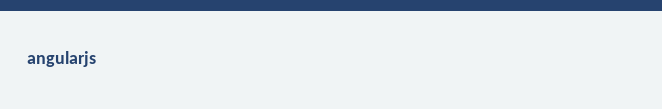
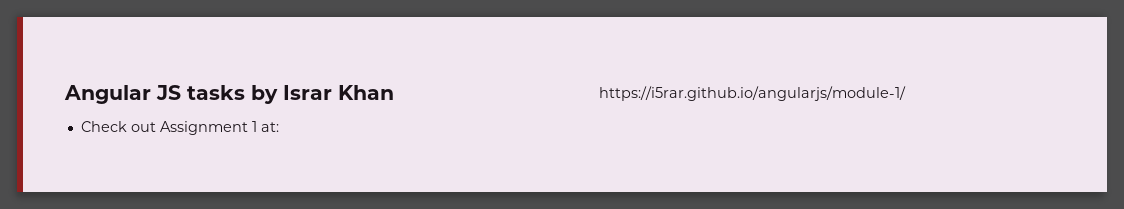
[27,51,96,67] angularjs -> [64,85,394,104] [80,121,279,135] [598,86,906,101] Angular JS tasks by Israr Khan // Check out Assignment 1 at: https://i5rar.github.io/angularjs/module-1/

